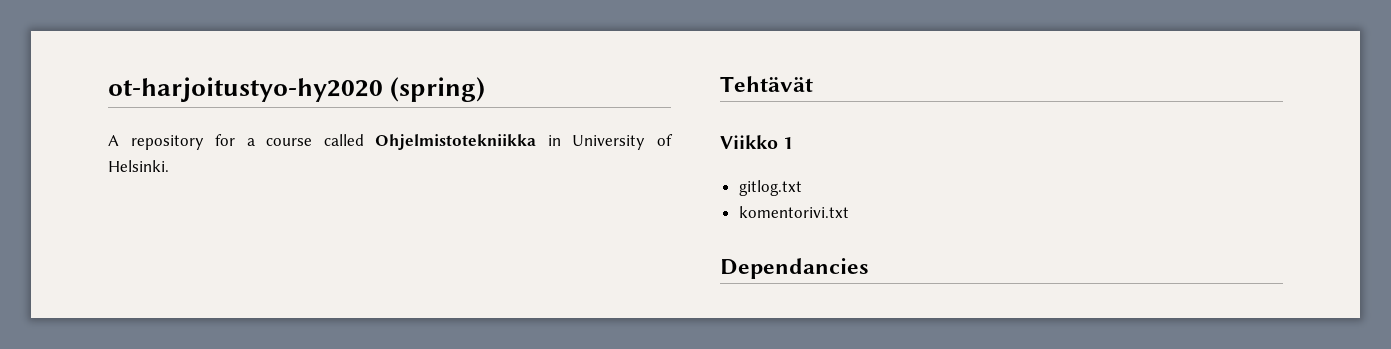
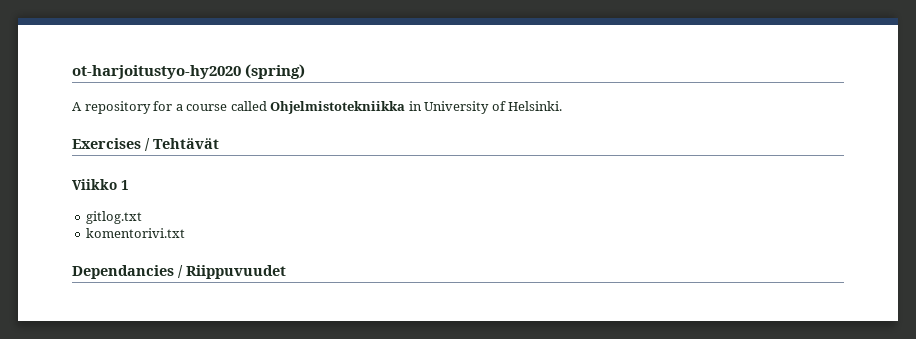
(169, 166) none -> [72,138,150,151] Exercises /
(869, 268) none -> [178,265,286,279] / Riippuvuudet

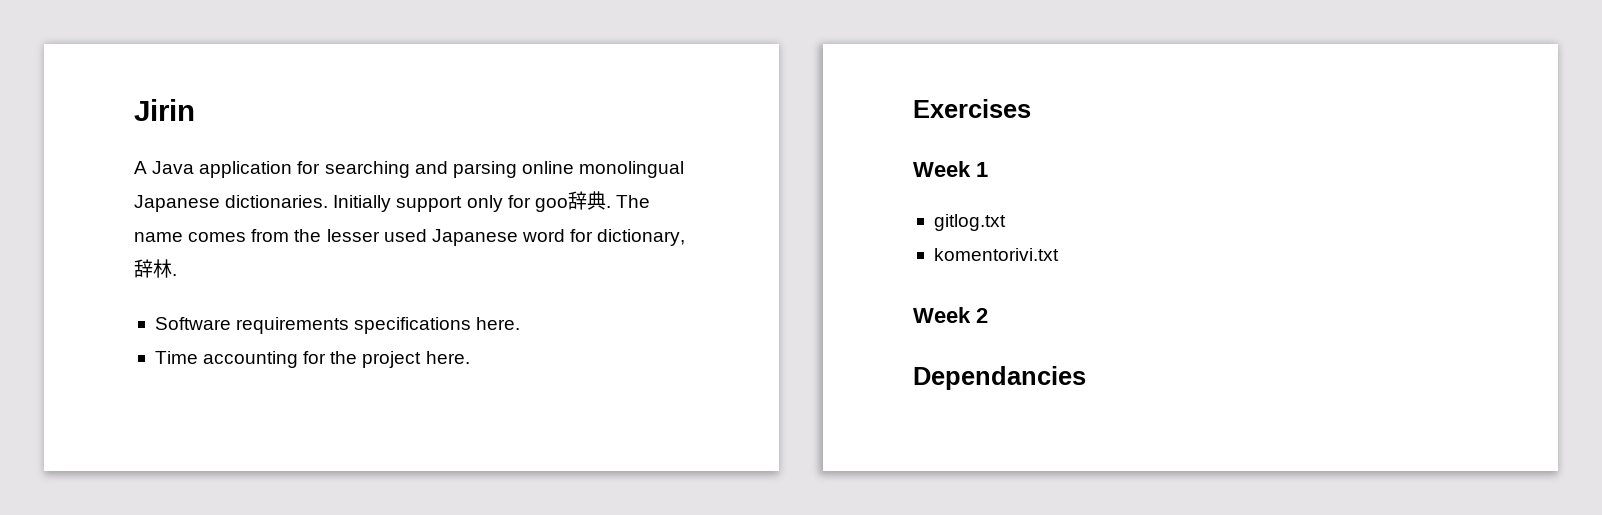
[72,64,306,79] ot-harjoitustyo-hy2020 (spring) -> [134,99,195,121] Jirin
[84,101,563,114] [72,138,219,151] [72,179,117,190] repository for a course called Ohjelmistotekniikka in University of Helsinki. // Exercises / Tehtävät // Viikko -> [152,161,685,178] [134,191,650,212] [134,229,686,246] [134,259,177,278] [154,317,521,334] [154,351,470,368] [913,99,1031,118] [913,161,971,177] Java application for searching and parsing online monolingual Japanese dictionaries. Initially support only for goo辞典. The name comes from the lesser used Japanese word for dictionary,辞林. // Software requirements specifications here. // Time accounting for the project here. // Exercises // Week
(186, 233) none -> [913,307,988,323] // Week 2
[178,265,286,279] / Riippuvuudet -> (1086, 378) none

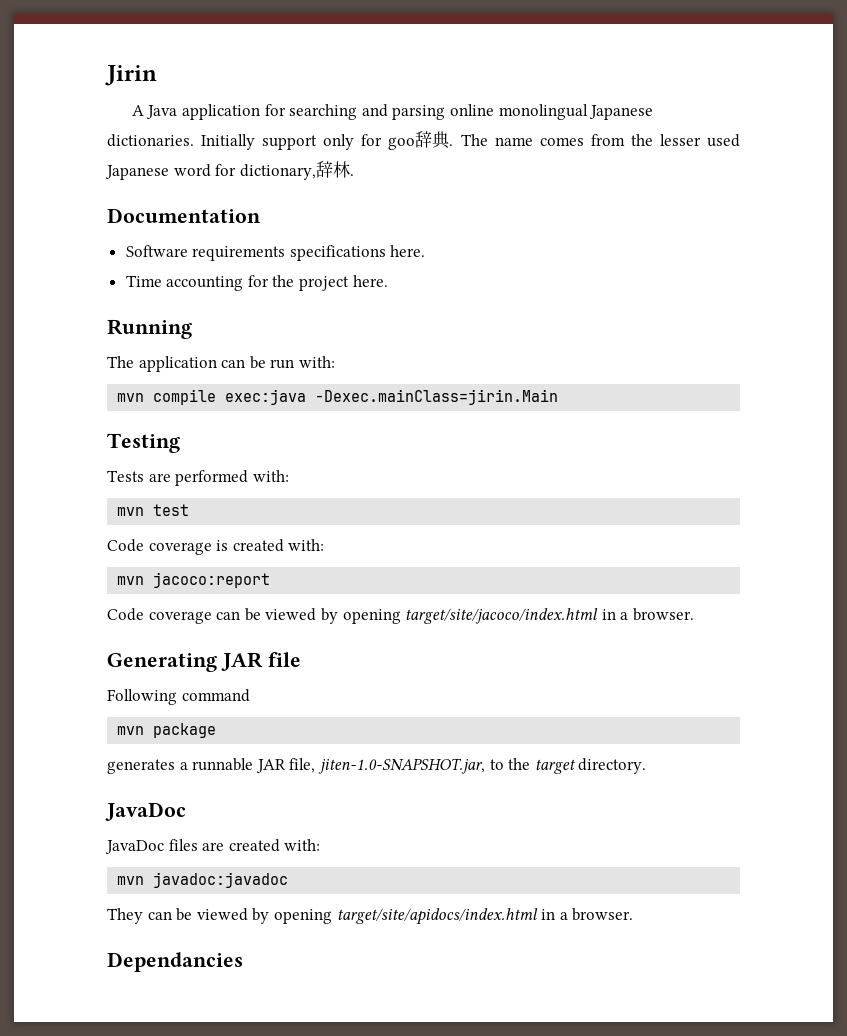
(177, 275) none -> [107,208,261,223] // Documentation
[913,99,1031,118] [913,161,988,177] [933,214,1006,231] [933,248,1059,261] [913,307,988,323] Exercises // Week 1 // gitlog.txt // komentorivi.txt // Week 2 -> [107,319,192,339] [107,356,335,372] [117,389,559,405] [107,433,180,453] [107,470,289,486] [117,504,190,516] [107,539,325,555] [117,572,271,588] [107,608,694,624] [107,652,301,672] [107,689,250,705] [117,723,217,738] [107,758,647,774] [105,802,186,821] [105,839,321,854] [117,872,289,888] [107,908,634,925] Running // The application can be run with: // mvn compile exec:java -Dexec.mainClass=jirin.Main // Testing // Tests are performed with: // mvn test // Code coverage is created with: // mvn jacoco:report // Code coverage can be viewed by opening target/site/jacoco/index.html in a browser. // Generating JAR file // Following command // mvn package // generates a runnable JAR file, jiten-1.0-SNAPSHOT.jar, to the target directory. // JavaDoc // JavaDoc files are created with: // mvn javadoc:javadoc // They can be viewed by opening target/site/apidocs/index.html in a browser.

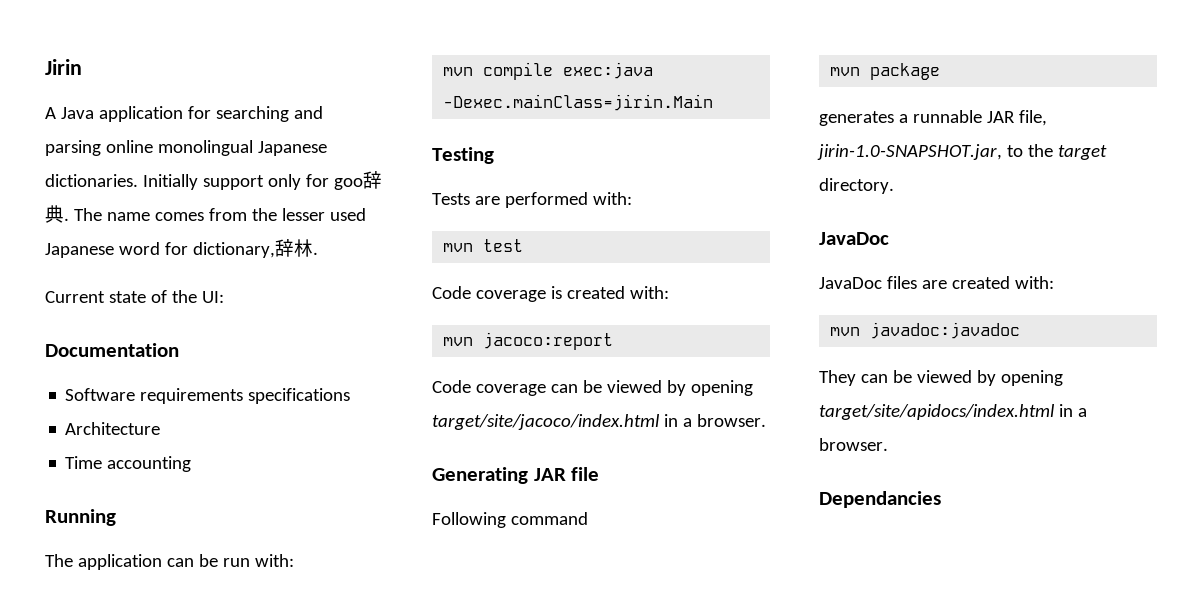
(354, 175) none -> [45,290,224,303] // Current state of the UI:
[390,245,426,257] here. -> [65,422,161,435] // Architecture
[247,275,388,291] for the project here. -> (192, 464) none
[317,758,485,774] jiten-1.0-SNAPSHOT.jar, -> [817,144,1002,160] jirin-1.0-SNAPSHOT.jar,

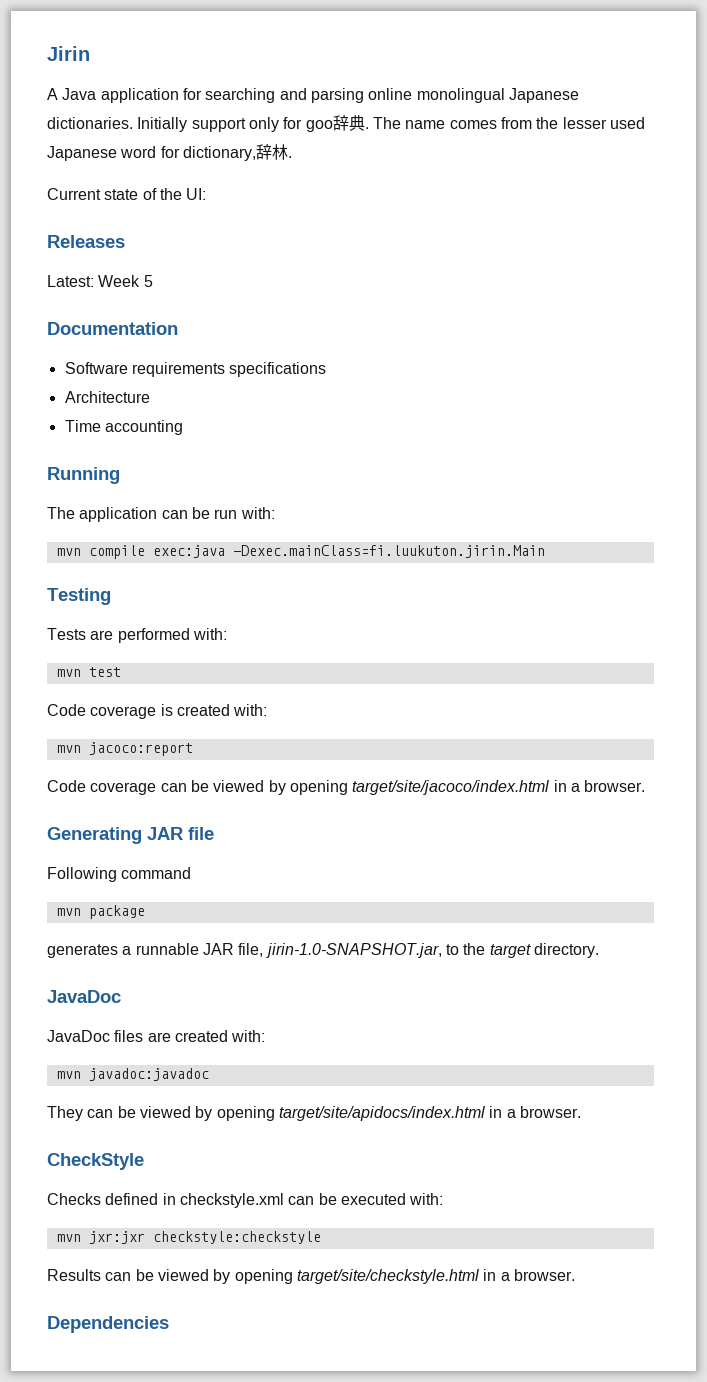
(224, 297) none -> [47,235,125,248] [47,275,153,287] // Releases // Latest: Week 5
[443,94,714,111] -Dexec.mainClass=jirin.Main -> [232,545,545,558] -Dexec.mainClass=fi.luukuton.jirin.Main
[819,491,941,508] Dependancies -> [47,1153,144,1170] [47,1193,444,1208] [56,1231,321,1244] [47,1269,575,1284] [47,1316,169,1333] CheckStyle // Checks defined in checkstyle.xml can be executed with: // mvn jxr:jxr checkstyle:checkstyle // Results can be viewed by opening target/site/checkstyle.html in a browser. // Dependencies

